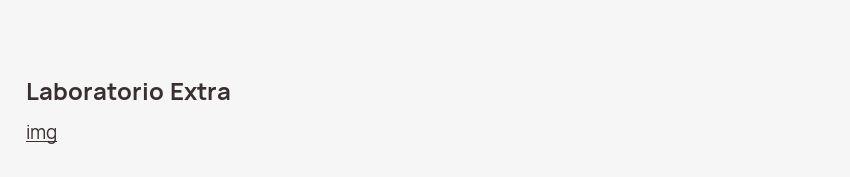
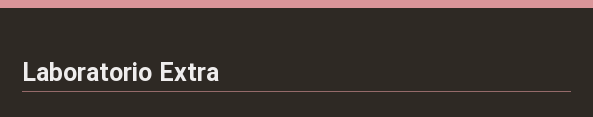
[26,125,57,144] // img -> (219, 71) none

